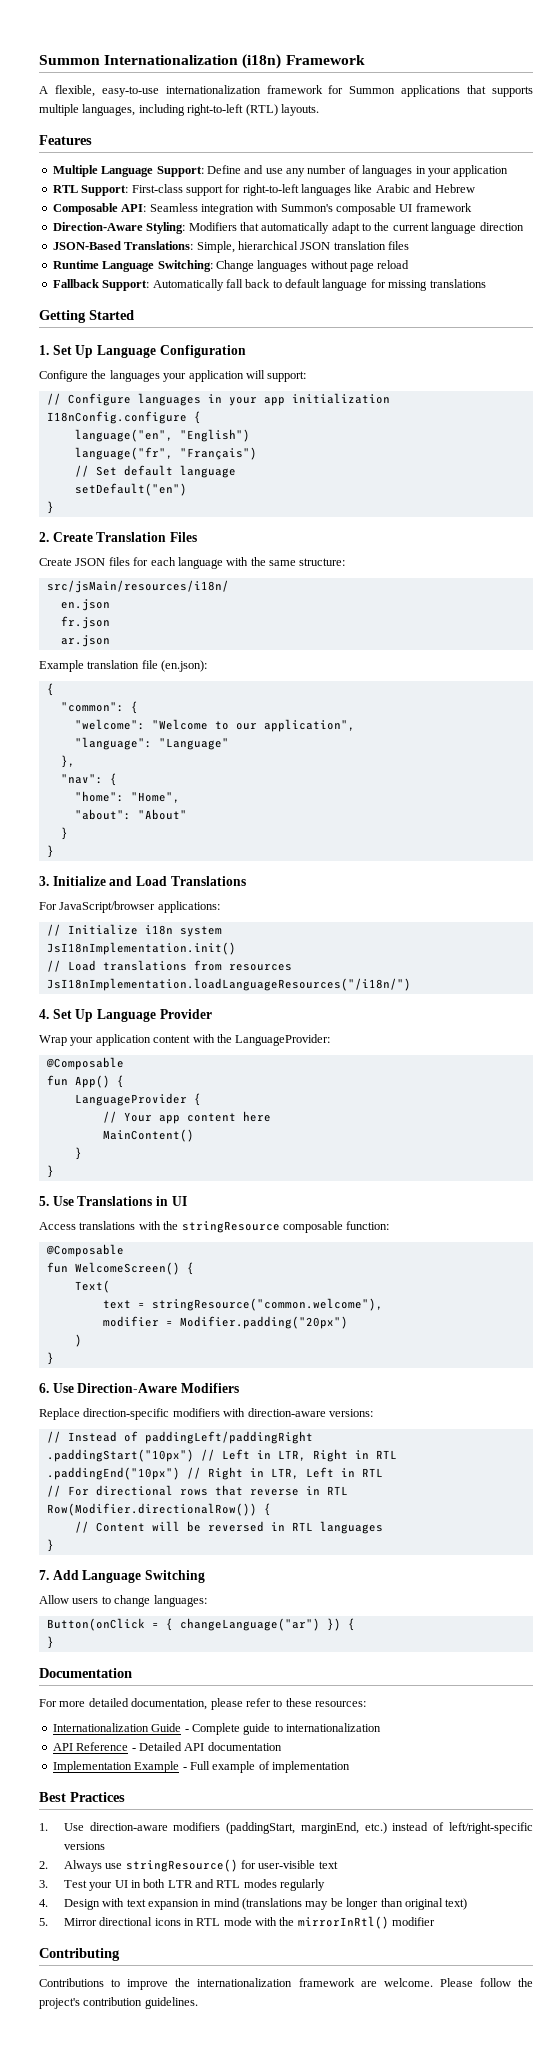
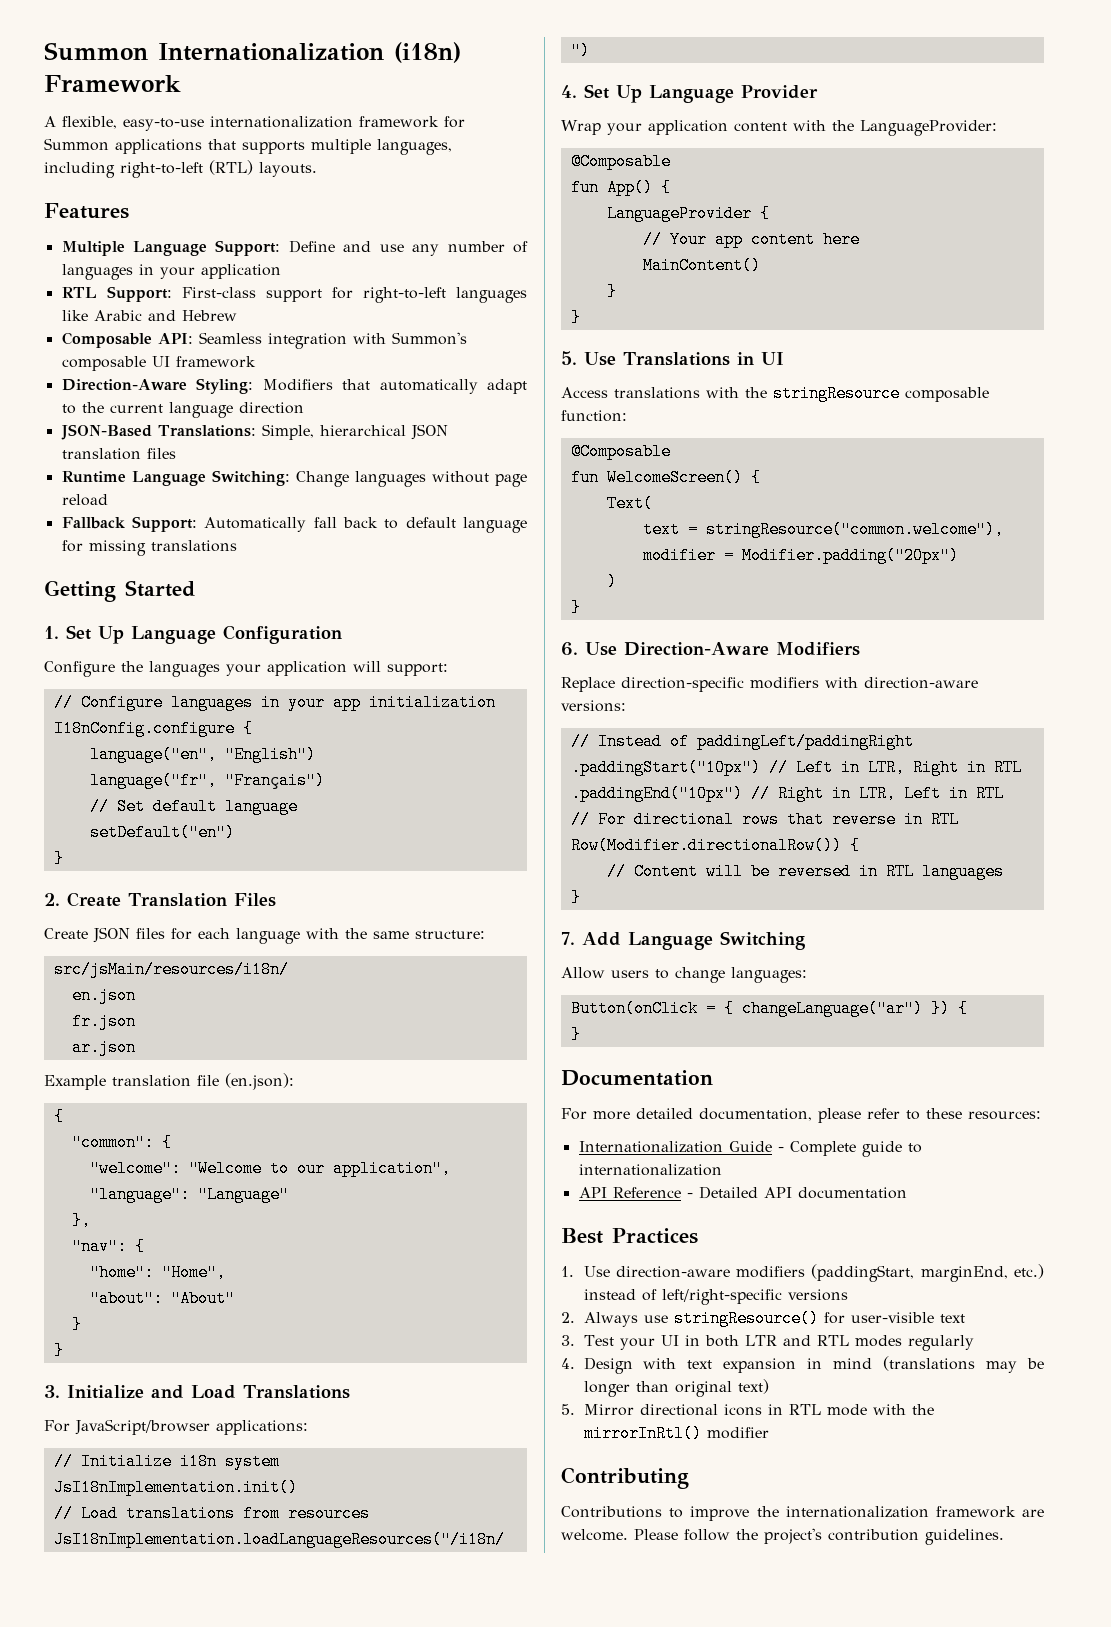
[52,1761,350,1773] // Implementation Example - Full example of implementation -> (907, 1193) none

